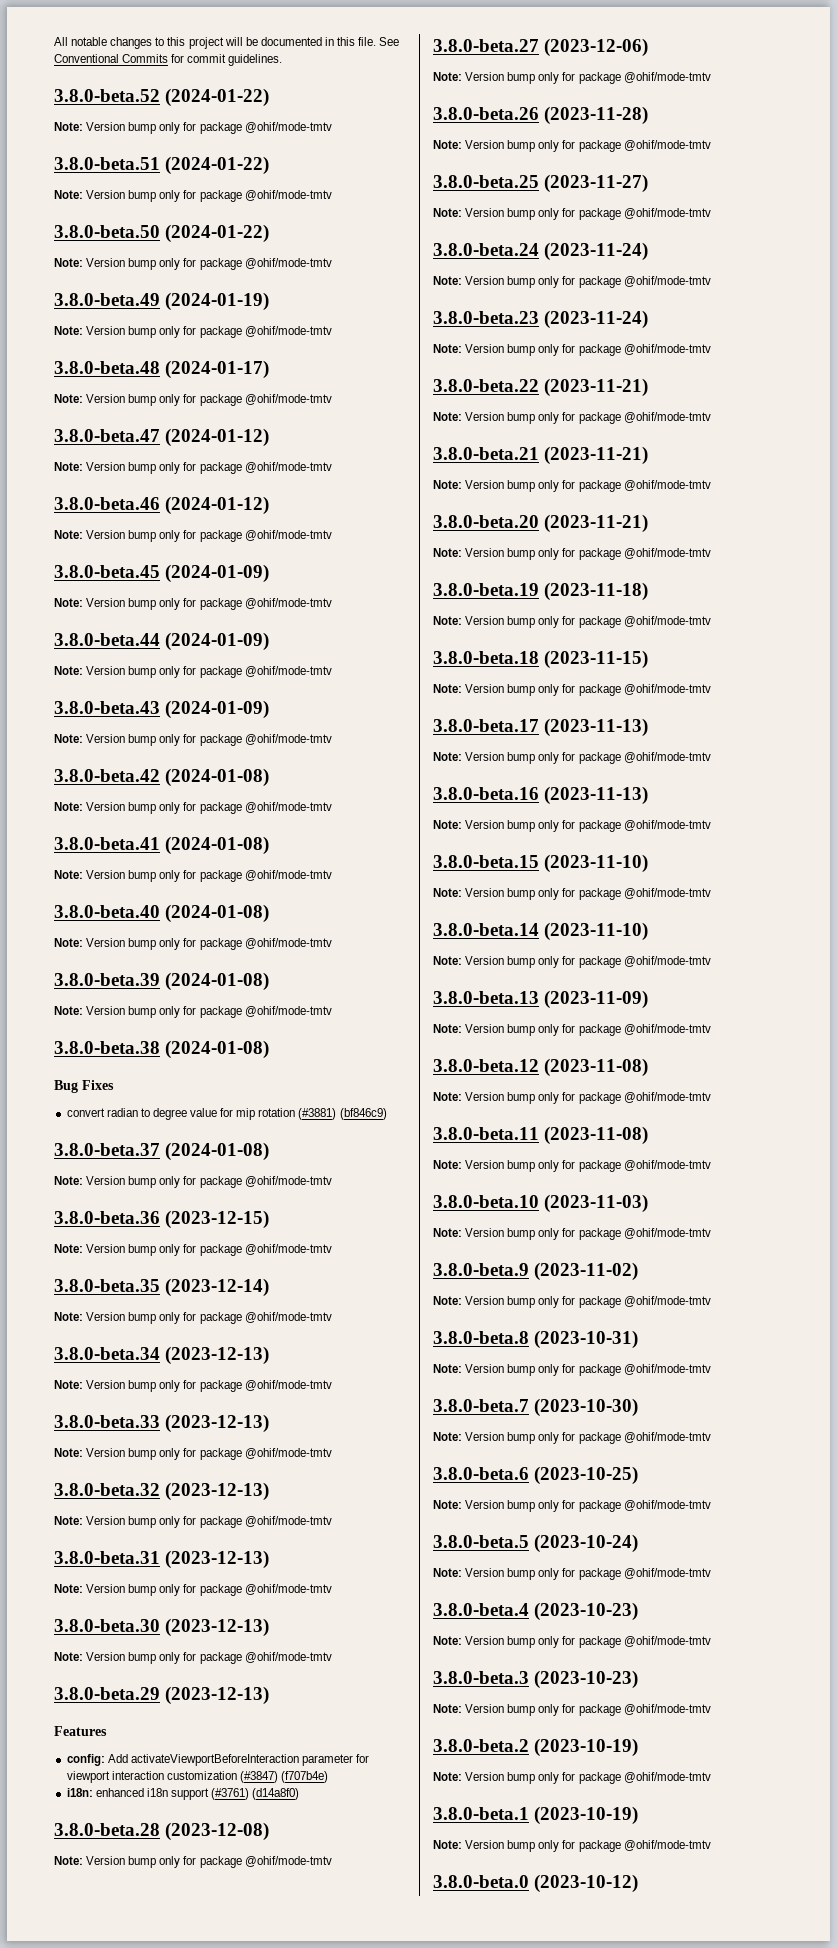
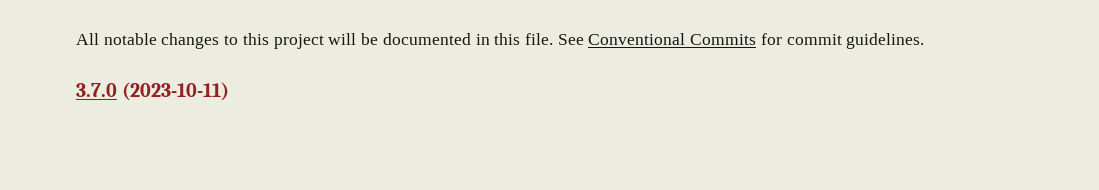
[54,88,270,107] [54,122,332,134] [54,156,270,175] [54,190,332,202] [54,224,270,243] [54,258,332,270] [54,292,270,311] [54,326,332,338] [54,360,270,379] [54,394,332,406] [54,428,270,447] [54,462,332,474] [54,496,270,515] [54,530,332,542] [54,564,270,583] [54,598,332,610] [54,632,270,651] [54,666,332,678] [54,700,270,719] [54,734,332,746] [54,768,270,787] [54,802,332,814] [54,836,270,855] [54,870,332,882] [54,904,270,923] [54,938,332,950] [54,972,270,991] [54,1006,332,1018] [54,1040,270,1059] [54,1080,114,1093] [66,1108,387,1120] [54,1142,270,1161] [54,1176,332,1188] [54,1210,270,1229] [54,1244,332,1256] [54,1278,270,1297] [54,1312,332,1324] [54,1346,270,1365] [54,1380,332,1392] [54,1414,270,1433] [54,1448,332,1460] [54,1482,270,1501] [54,1516,332,1528] [54,1550,270,1569] [54,1584,332,1596] [54,1618,270,1637] [54,1652,332,1664] [54,1686,270,1705] [54,1726,107,1736] [66,1754,370,1766] [66,1771,329,1783] [66,1788,300,1800] [54,1822,270,1841] [54,1856,332,1868] [433,38,649,57] [433,72,711,84] [433,106,649,125] [433,140,711,152] [433,174,649,193] [433,208,711,220] [433,242,649,261] [433,276,711,288] [433,310,649,329] [433,344,711,356] [433,378,649,397] [433,412,711,424] [433,446,649,465] [433,480,711,492] [433,514,649,533] [433,548,711,560] [433,582,649,601] [433,616,711,628] [433,650,649,669] [433,684,711,696] [433,718,649,737] [433,752,711,764] [433,786,649,805] [433,820,711,832] [433,854,649,873] [433,888,711,900] [433,922,649,941] [433,956,711,968] [433,990,649,1009] [433,1024,711,1036] [433,1058,649,1077] [433,1092,711,1104] [433,1126,649,1145] [433,1160,711,1172] [433,1194,649,1213] [433,1228,711,1240] [433,1262,639,1281] [433,1296,711,1308] [433,1330,639,1349] [433,1364,711,1376] [433,1398,639,1417] [433,1432,711,1444] [433,1466,639,1485] [433,1500,711,1512] [433,1534,639,1553] [433,1568,711,1580] [433,1602,639,1621] [433,1636,711,1648] [433,1670,639,1689] [433,1704,711,1716] [433,1738,639,1757] [433,1772,711,1784] [433,1806,639,1825] [433,1840,711,1852] [433,1874,639,1893] 3.8.0-beta.52 (2024-01-22) // Note: Version bump only for package @ohif/mode-tmtv // 3.8.0-beta.51 (2024-01-22) // Note: Version bump only for package @ohif/mode-tmtv // 3.8.0-beta.50 (2024-01-22) // Note: Version bump only for package @ohif/mode-tmtv // 3.8.0-beta.49 (2024-01-19) // Note: Version bump only for package @ohif/mode-tmtv // 3.8.0-beta.48 (2024-01-17) // Note: Version bump only for package @ohif/mode-tmtv // 3.8.0-beta.47 (2024-01-12) // Note: Version bump only for package @ohif/mode-tmtv // 3.8.0-beta.46 (2024-01-12) // Note: Version bump only for package @ohif/mode-tmtv // 3.8.0-beta.45 (2024-01-09) // Note: Version bump only for package @ohif/mode-tmtv // 3.8.0-beta.44 (2024-01-09) // Note: Version bump only for package @ohif/mode-tmtv // 3.8.0-beta.43 (2024-01-09) // Note: Version bump only for package @ohif/mode-tmtv // 3.8.0-beta.42 (2024-01-08) // Note: Version bump only for package @ohif/mode-tmtv // 3.8.0-beta.41 (2024-01-08) // Note: Version bump only for package @ohif/mode-tmtv // 3.8.0-beta.40 (2024-01-08) // Note: Version bump only for package @ohif/mode-tmtv // 3.8.0-beta.39 (2024-01-08) // Note: Version bump only for package @ohif/mode-tmtv // 3.8.0-beta.38 (2024-01-08) // Bug Fixes // convert radian to degree value for mip rotation (#3881) (bf846c9) // 3.8.0-beta.37 (2024-01-08) // Note: Version bump only for package @ohif/mode-tmtv // 3.8.0-beta.36 (2023-12-15) // Note: Version bump only for package @ohif/mode-tmtv // 3.8.0-beta.35 (2023-12-14) // Note: Version bump only for package @ohif/mode-tmtv // 3.8.0-beta.34 (2023-12-13) // Note: Version bump only for package @ohif/mode-tmtv // 3.8.0-beta.33 (2023-12-13) // Note: Version bump only for package @ohif/mode-tmtv // 3.8.0-beta.32 (2023-12-13) // Note: Version bump only for package @ohif/mode-tmtv // 3.8.0-beta.31 (2023-12-13) // Note: Version bump only for package @ohif/mode-tmtv // 3.8.0-beta.30 (2023-12-13) // Note: Version bump only for package @ohif/mode-tmtv // 3.8.0-beta.29 (2023-12-13) // Features // config: Add activateViewportBeforeInteraction parameter for viewport interaction customization (#3847) (f707b4e) // i18n: enhanced i18n support (#3761) (d14a8f0) // 3.8.0-beta.28 (2023-12-08) // Note: Version bump only for package @ohif/mode-tmtv // 3.8.0-beta.27 (2023-12-06) // Note: Version bump only for package @ohif/mode-tmtv // 3.8.0-beta.26 (2023-11-28) // Note: Version bump only for package @ohif/mode-tmtv // 3.8.0-beta.25 (2023-11-27) // Note: Version bump only for package @ohif/mode-tmtv // 3.8.0-beta.24 (2023-11-24) // Note: Version bump only for package @ohif/mode-tmtv // 3.8.0-beta.23 (2023-11-24) // Note: Version bump only for package @ohif/mode-tmtv // 3.8.0-beta.22 (2023-11-21) // Note: Version bump only for package @ohif/mode-tmtv // 3.8.0-beta.21 (2023-11-21) // Note: Version bump only for package @ohif/mode-tmtv // 3.8.0-beta.20 (2023-11-21) // Note: Version bump only for package @ohif/mode-tmtv // 3.8.0-beta.19 (2023-11-18) // Note: Version bump only for package @ohif/mode-tmtv // 3.8.0-beta.18 (2023-11-15) // Note: Version bump only for package @ohif/mode-tmtv // 3.8.0-beta.17 (2023-11-13) // Note: Version bump only for package @ohif/mode-tmtv // 3.8.0-beta.16 (2023-11-13) // Note: Version bump only for package @ohif/mode-tmtv // 3.8.0-beta.15 (2023-11-10) // Note: Version bump only for package @ohif/mode-tmtv // 3.8.0-beta.14 (2023-11-10) // Note: Version bump only for package @ohif/mode-tmtv // 3.8.0-beta.13 (2023-11-09) // Note: Version bump only for package @ohif/mode-tmtv // 3.8.0-beta.12 (2023-11-08) // Note: Version bump only for package @ohif/mode-tmtv // 3.8.0-beta.11 (2023-11-08) // Note: Version bump only for package @ohif/mode-tmtv // 3.8.0-beta.10 (2023-11-03) // Note: Version bump only for package @ohif/mode-tmtv // 3.8.0-beta.9 (2023-11-02) // Note: Version bump only for package @ohif/mode-tmtv // 3.8.0-beta.8 (2023-10-31) // Note: Version bump only for package @ohif/mode-tmtv // 3.8.0-beta.7 (2023-10-30) // Note: Version bump only for package @ohif/mode-tmtv // 3.8.0-beta.6 (2023-10-25) // Note: Version bump only for package @ohif/mode-tmtv // 3.8.0-beta.5 (2023-10-24) // Note: Version bump only for package @ohif/mode-tmtv // 3.8.0-beta.4 (2023-10-23) // Note: Version bump only for package @ohif/mode-tmtv // 3.8.0-beta.3 (2023-10-23) // Note: Version bump only for package @ohif/mode-tmtv // 3.8.0-beta.2 (2023-10-19) // Note: Version bump only for package @ohif/mode-tmtv // 3.8.0-beta.1 (2023-10-19) // Note: Version bump only for package @ohif/mode-tmtv // 3.8.0-beta.0 (2023-10-12) -> [76,82,230,101] 3.7.0 (2023-10-11)

